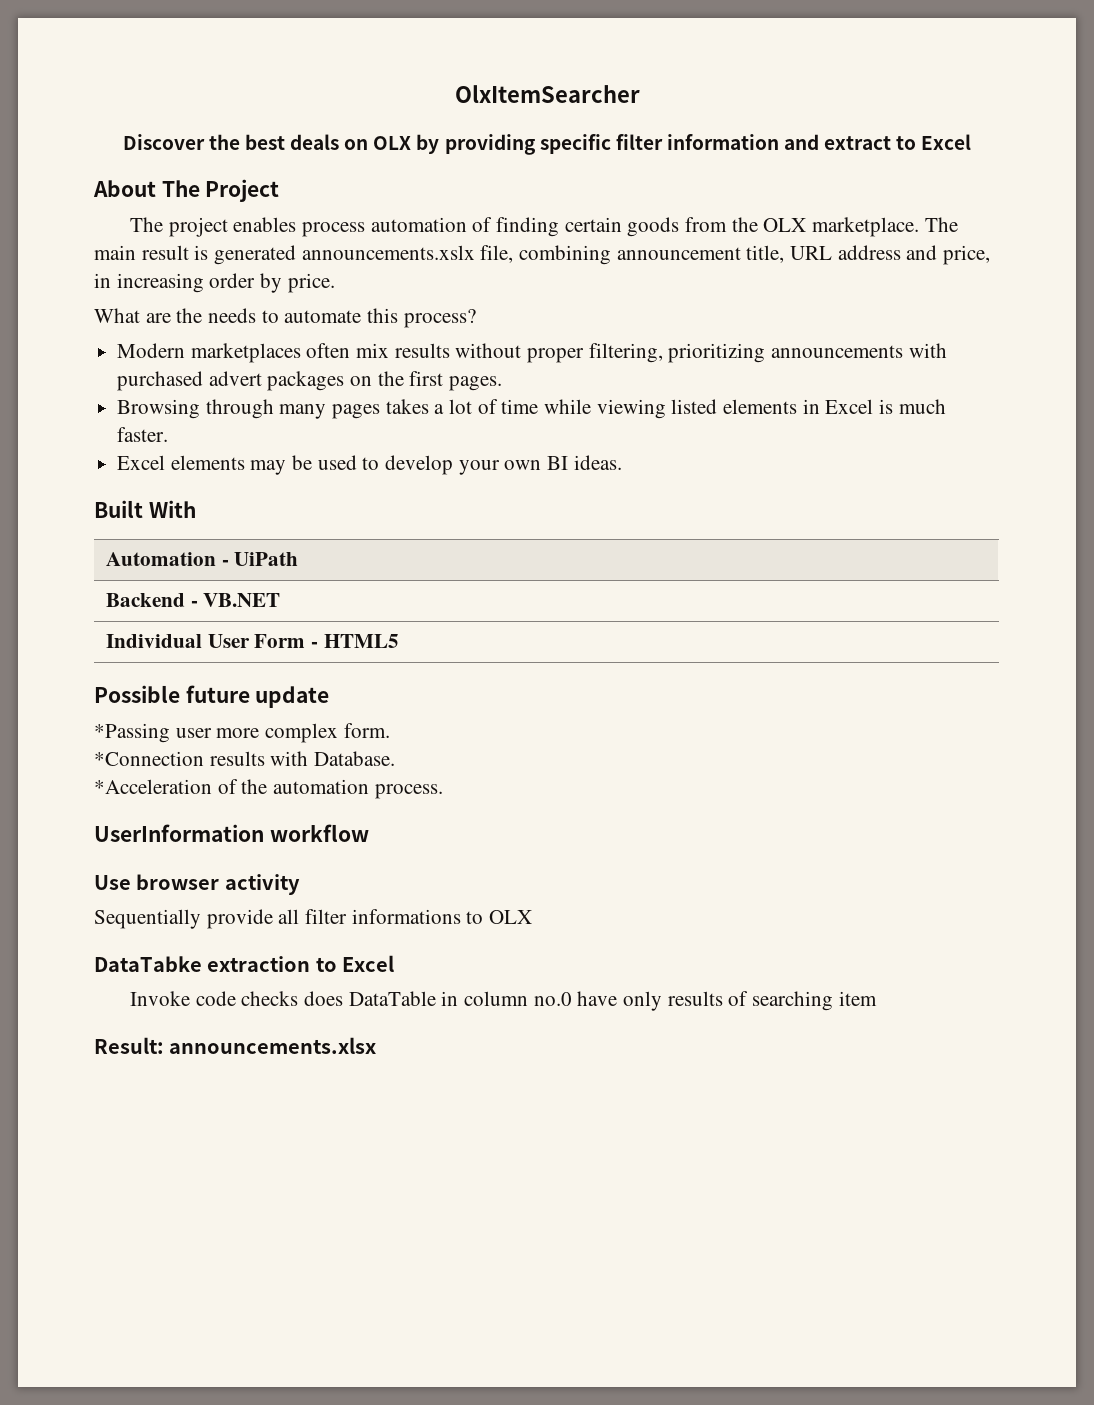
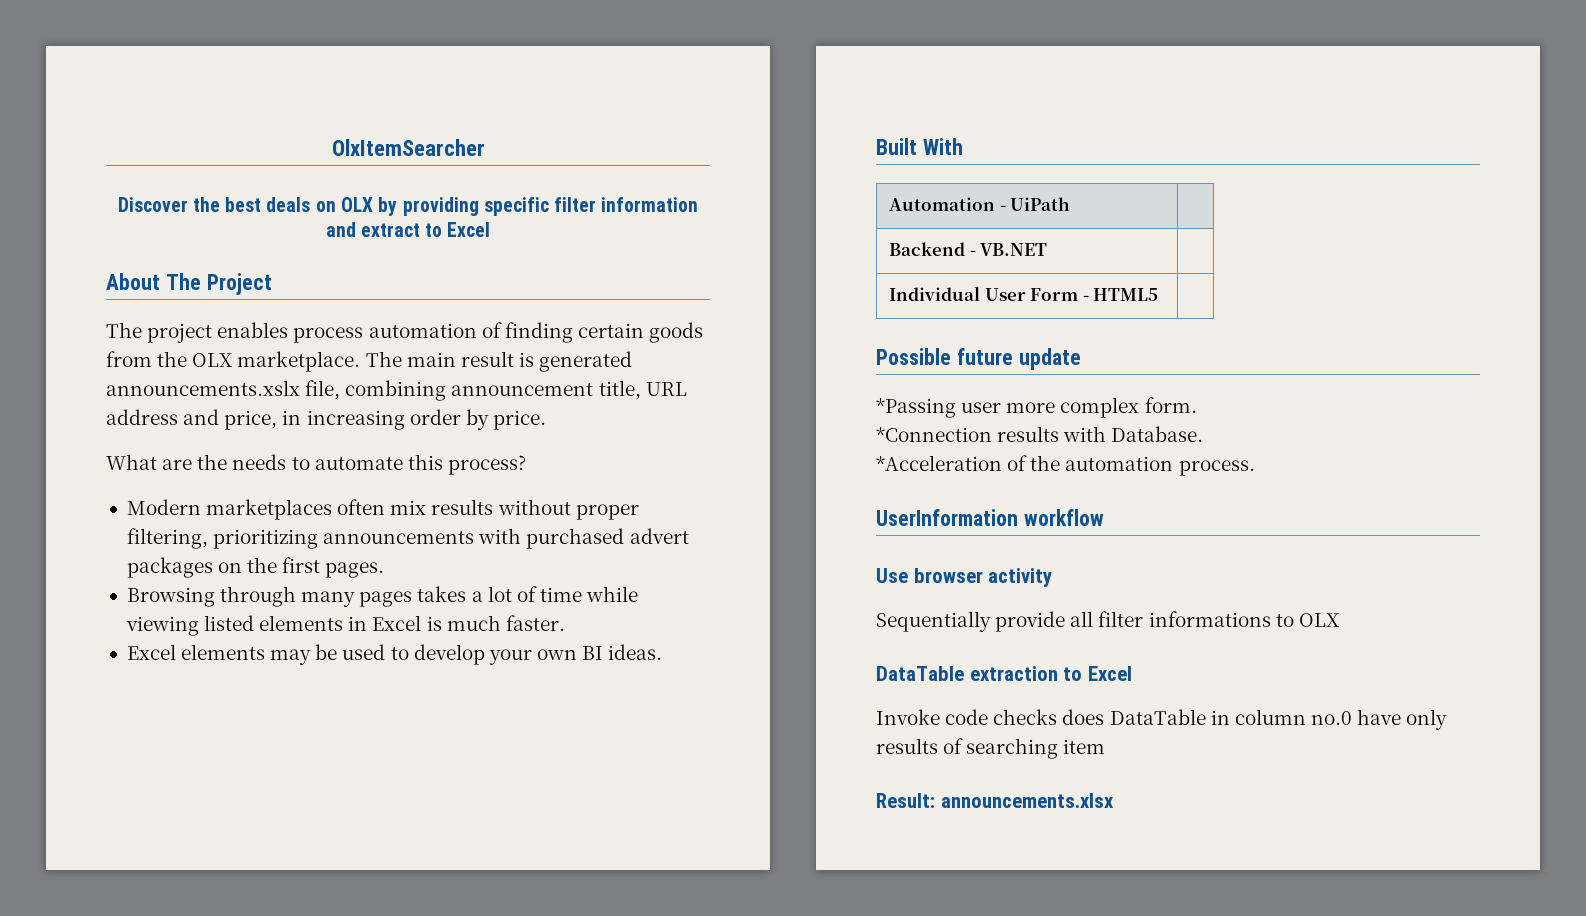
[94,956,202,972] DataTabke -> [876,666,964,681] DataTable

